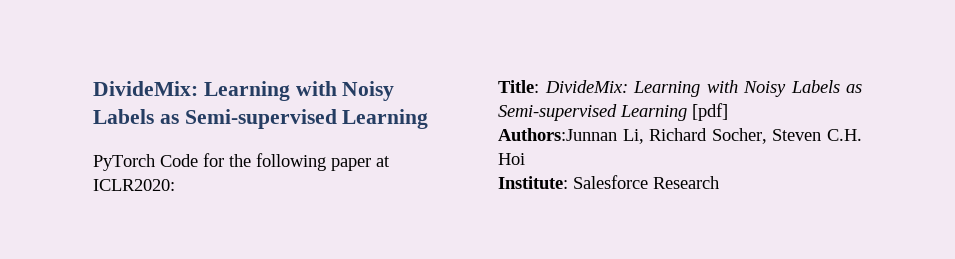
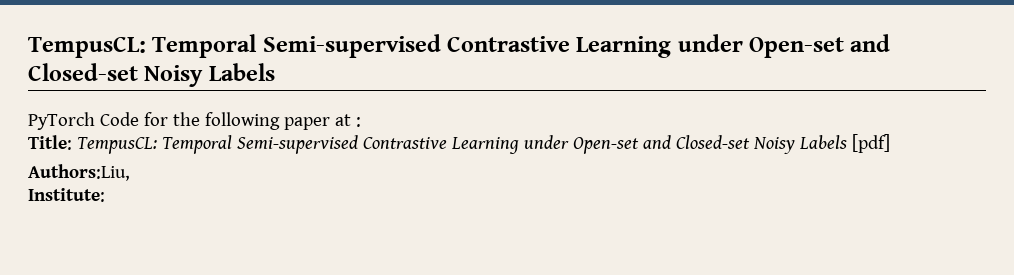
[93,81,395,101] [93,109,429,129] DivideMix: Learning with Noisy Labels as Semi-supervised Learning -> [28,34,891,58] [28,63,275,87] TempusCL: Temporal Semi-supervised Contrastive Learning under Open-set and Closed-set Noisy Labels
[93,179,175,191] ICLR2020: -> [355,117,361,127] :
[544,80,862,97] [498,103,728,121] [498,128,862,144] [498,153,525,165] DivideMix: Learning with Noisy Labels as Semi-supervised Learning [pdf] // Authors:Junnan Li, Richard Socher, Steven C.H. Hoi -> [76,134,890,154] [28,164,130,181] TempusCL: Temporal Semi-supervised Contrastive Learning under Open-set and Closed-set Noisy Labels [pdf] // Authors:Liu,
[573,175,719,189] Salesforce Research -> (105, 195) none

